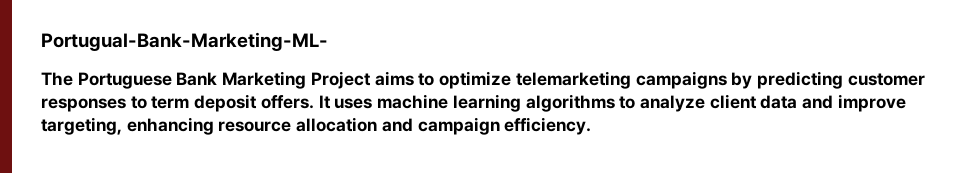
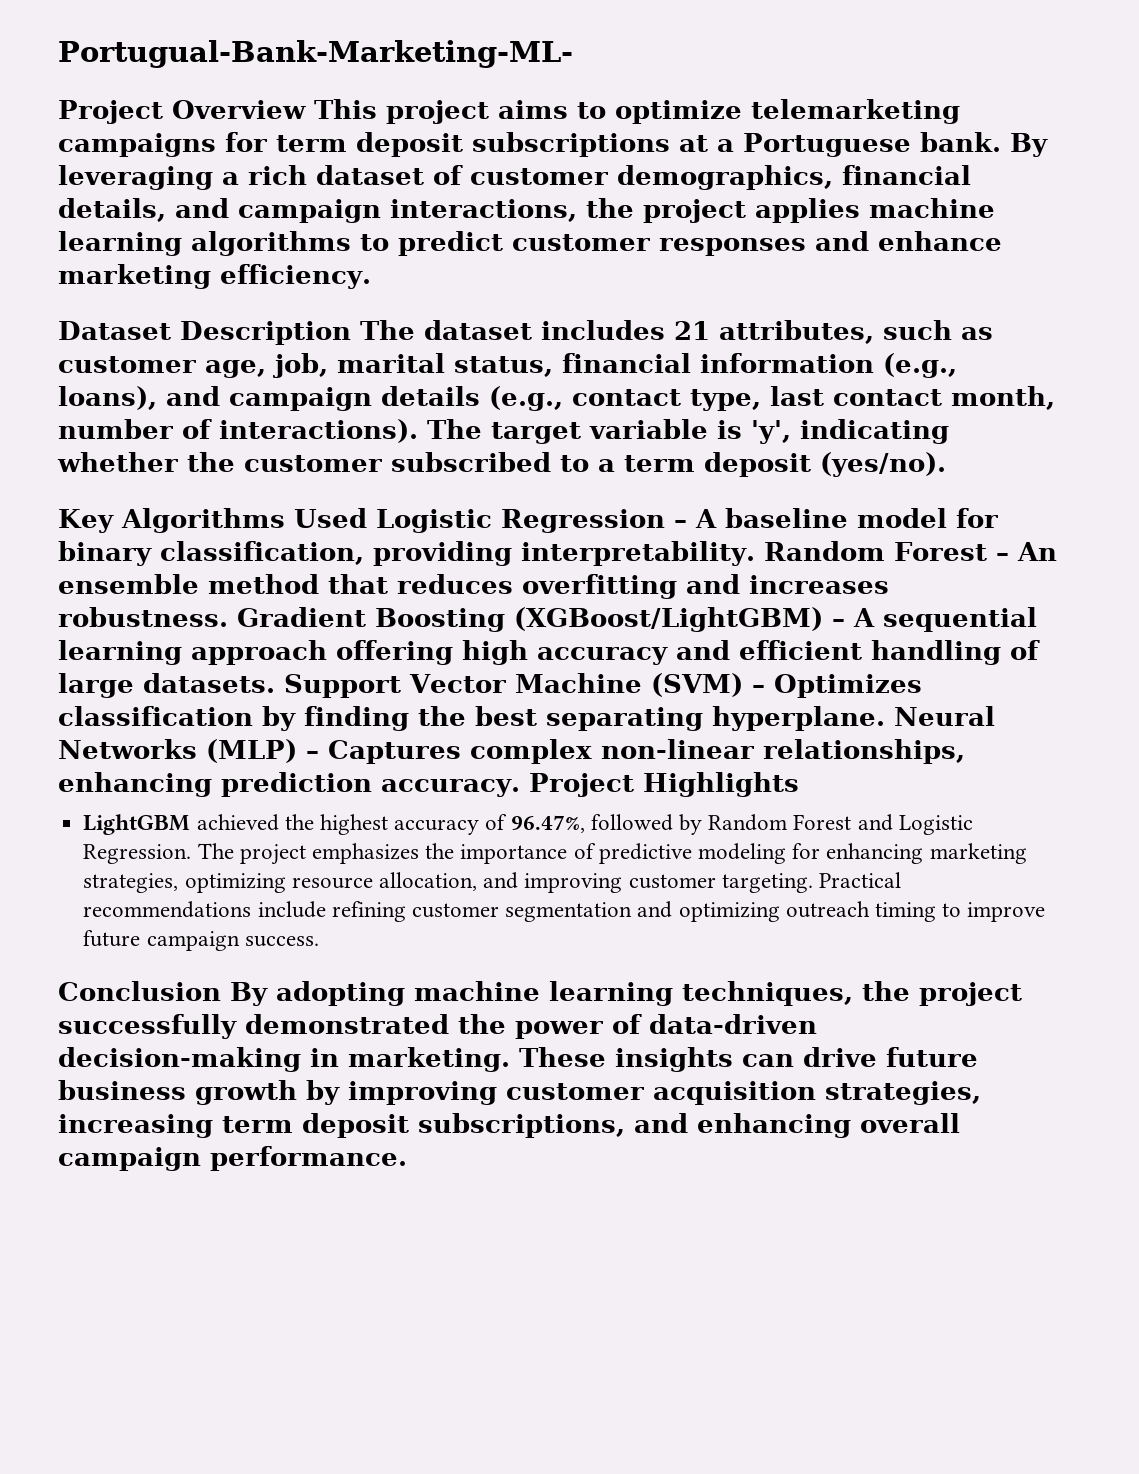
[41,71,371,89] The Portuguese Bank Marketing Project -> [58,99,489,124] Project Overview This project
[731,71,925,89] [41,94,906,112] [41,117,592,135] by predicting customer responses to term deposit offers. It uses machine learning algorithms to analyze client data and improve targeting, enhancing resource allocation and campaign efficiency. -> [225,132,1048,157] [58,165,971,190] [58,198,995,223] [58,231,1002,256] [58,264,371,289] [58,320,993,345] [58,353,957,378] [58,386,1055,411] [58,419,949,444] [57,452,946,477] [58,508,998,533] [58,541,1057,566] [58,574,889,599] [58,607,1037,632] [58,640,1040,665] [58,673,922,698] [58,706,995,731] [58,739,965,764] [58,772,799,797] [83,814,973,835] [83,843,1027,865] [83,872,901,893] [83,901,1046,922] [83,930,319,951] [58,981,1022,1006] [58,1014,817,1039] [58,1047,978,1072] [58,1080,981,1105] [58,1113,960,1138] [58,1146,407,1171] for term deposit subscriptions at a Portuguese bank. By leveraging a rich dataset of customer demographics, financial details, and campaign interactions, the project applies machine learning algorithms to predict customer responses and enhance marketing efficiency. // Dataset Description The dataset includes 21 attributes, such as customer age, job, marital status, financial information (e.g., loans), and campaign details (e.g., contact type, last contact month, number of interactions). The target variable is 'y', indicating whether the customer subscribed to a term deposit (yes/no). // Key Algorithms Used Logistic Regression – A baseline model for binary classification, providing interpretability. Random Forest – An ensemble method that reduces overfitting and increases robustness. Gradient Boosting (XGBoost/LightGBM) – A sequential learning approach offering high accuracy and efficient handling of large datasets. Support Vector Machine (SVM) – Optimizes classification by finding the best separating hyperplane. Neural Networks (MLP) – Captures complex non-linear relationships, enhancing prediction accuracy. Project Highlights // LightGBM achieved the highest accuracy of 96.47%, followed by Random Forest and Logistic Regression. The project emphasizes the importance of predictive modeling for enhancing marketing strategies, optimizing resource allocation, and improving customer targeting. Practical recommendations include refining customer segmentation and optimizing outreach timing to improve future campaign success. // Conclusion By adopting machine learning techniques, the project successfully demonstrated the power of data-driven decision-making in marketing. These insights can drive future business growth by improving customer acquisition strategies, increasing term deposit subscriptions, and enhancing overall campaign performance.

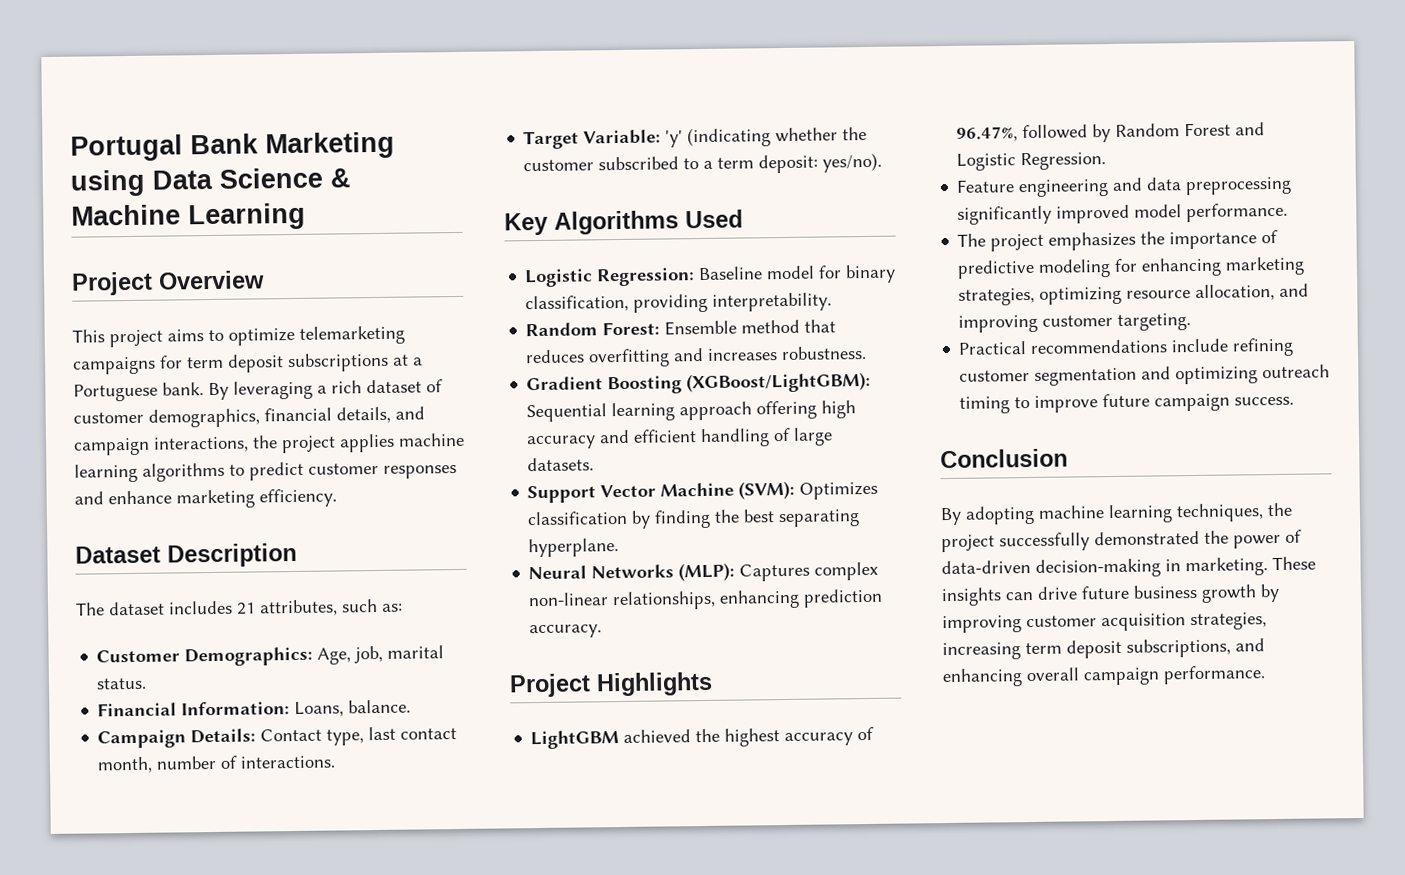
[58,40,573,68] Portugual-Bank-Marketing-ML- -> [70,131,395,162] [70,167,351,197] [71,202,306,231] Portugal Bank Marketing using Data Science & Machine Learning
(306, 109) none -> (265, 280) //
(351, 333) none -> (297, 555) //
[961,327,993,340] [58,353,957,378] [58,386,681,411] as customer age, job, marital status, financial information (e.g., loans), and campaign details (e.g., contact -> [382,603,403,612] [96,645,445,667] [96,677,148,690] [97,699,412,718] [97,728,323,749] as: // Customer Demographics: Age, job, marital status. // Financial Information: Loans, balance. // Campaign Details: Contact
[219,419,949,444] interactions). The target variable is 'y', indicating -> [240,755,337,769] [523,127,772,150] interactions. // Target Variable: 'y' (indicating
[704,452,946,477] deposit (yes/no). -> [758,152,883,174] deposit: yes/no).
[375,508,848,533] Logistic Regression – A baseline -> [524,266,764,288] // Logistic Regression: Baseline
[763,541,1057,561] [58,574,199,594] Random Forest – An ensemble -> [525,320,738,337] // Random Forest: Ensemble
(228, 617) none -> (868, 353) //
[514,607,1037,632] (XGBoost/LightGBM) – A sequential -> [686,371,872,394] [526,403,608,423] (XGBoost/LightGBM): Sequential
(275, 683) none -> (595, 464) //
[650,673,765,697] (SVM) – -> [738,480,796,500] (SVM):
(885, 718) none -> (620, 548) //
[206,739,319,763] (MLP) – -> [678,562,736,582] (MLP):
(520, 788) none -> (603, 631) //
(192, 854) none -> [956,176,1293,198] [957,202,1289,225] // Feature engineering and data preprocessing significantly improved model performance. //
(813, 883) none -> (1192, 322) //
(221, 991) none -> (1068, 458) //

